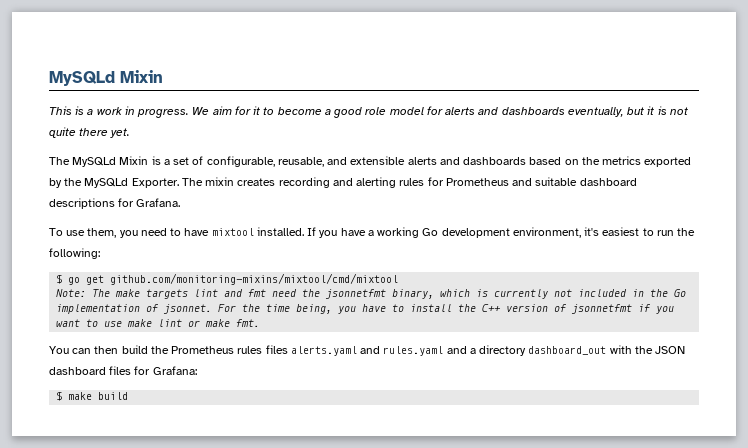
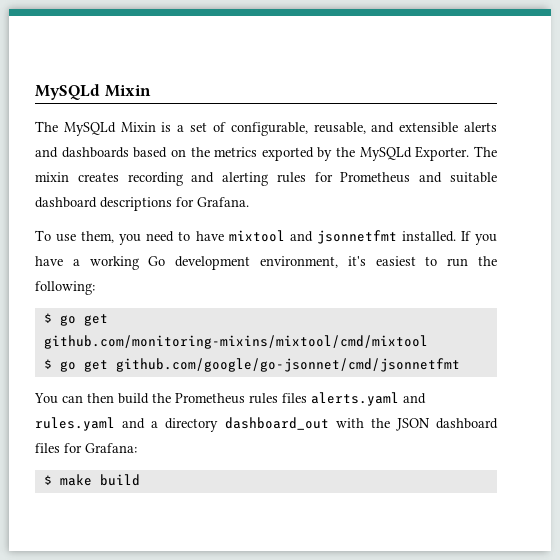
[49,70,163,86] [49,106,688,118] [49,127,131,138] MySQLd Mixin // This is a work in progress. We aim for it to become a good role model for alerts and dashboards eventually, but it is not quite there yet. -> [35,84,151,100] MySQLd Mixin
(254, 232) none -> [289,230,397,244] and jsonnetfmt
[56,289,687,299] [56,304,675,314] [56,319,261,327] Note: The make targets lint and fmt need the jsonnetfmt binary, which is currently not included in the Go implementation of jsonnet. For the time being, you have to install the C++ version of jsonnetfmt if you want to use make lint or make fmt. -> [43,358,460,372] $ go get github.com/google/go-jsonnet/cmd/jsonnetfmt

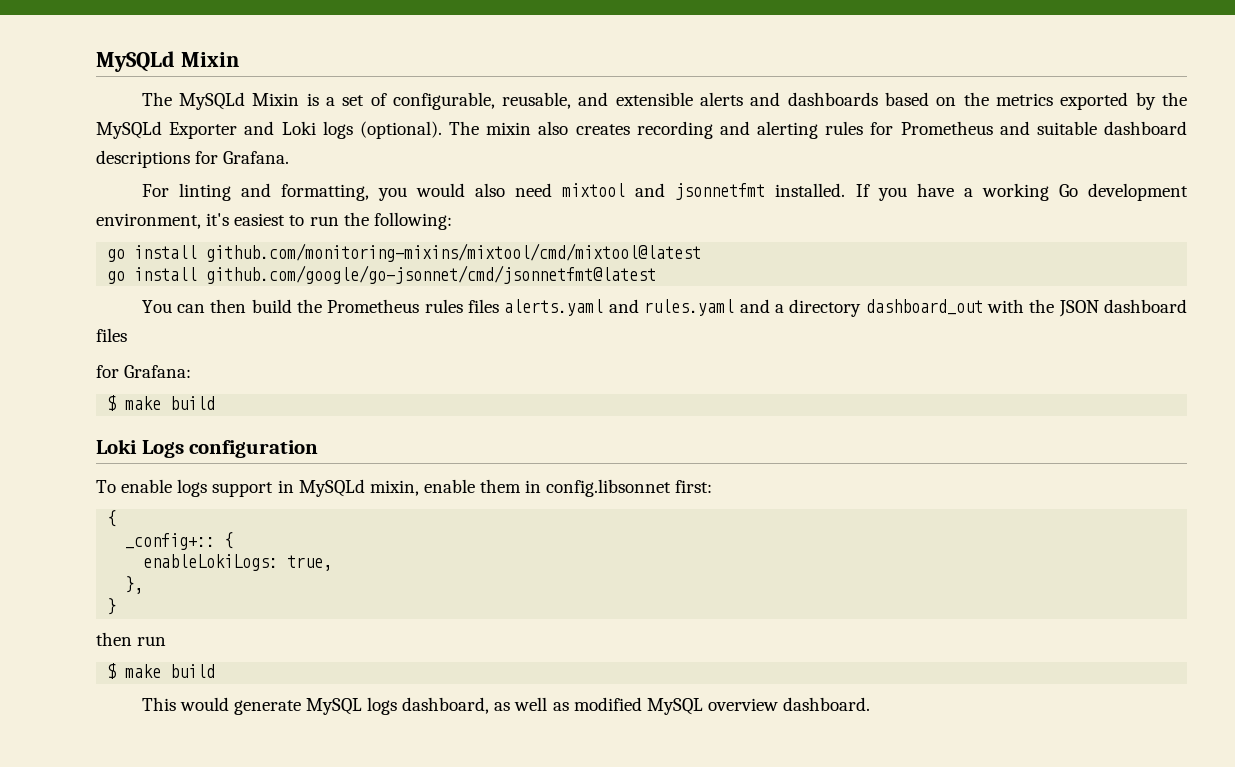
[415,146,470,161] Exporter. -> [169,121,442,139] Exporter and Loki logs (optional).
(69, 177) none -> [538,121,569,135] also
[35,230,224,245] To use them, you need to have -> [141,183,553,201] For linting and formatting, you would also need
[43,313,108,326] [43,335,428,349] [43,358,460,372] $ go get github.com/monitoring-mixins/mixtool/cmd/mixtool // $ go get github.com/google/go-jsonnet/cmd/jsonnetfmt -> [107,243,702,262] [107,265,657,284] go install github.com/monitoring-mixins/mixtool/cmd/mixtool@latest // go install github.com/google/go-jsonnet/cmd/jsonnetfmt@latest
(60, 448) none -> (127, 335) //
(140, 480) none -> [96,439,319,458] [96,479,713,497] [107,510,117,527] [125,532,234,550] [143,554,333,571] [125,576,144,594] [107,598,117,615] [96,632,167,646] [107,663,216,679] [141,697,871,715] // Loki Logs configuration // To enable logs support in MySQLd mixin, enable them in config.libsonnet first: // { // _config+:: { // enableLokiLogs: true, // }, // } // then run // $ make build // This would generate MySQL logs dashboard, as well as modified MySQL overview dashboard.

